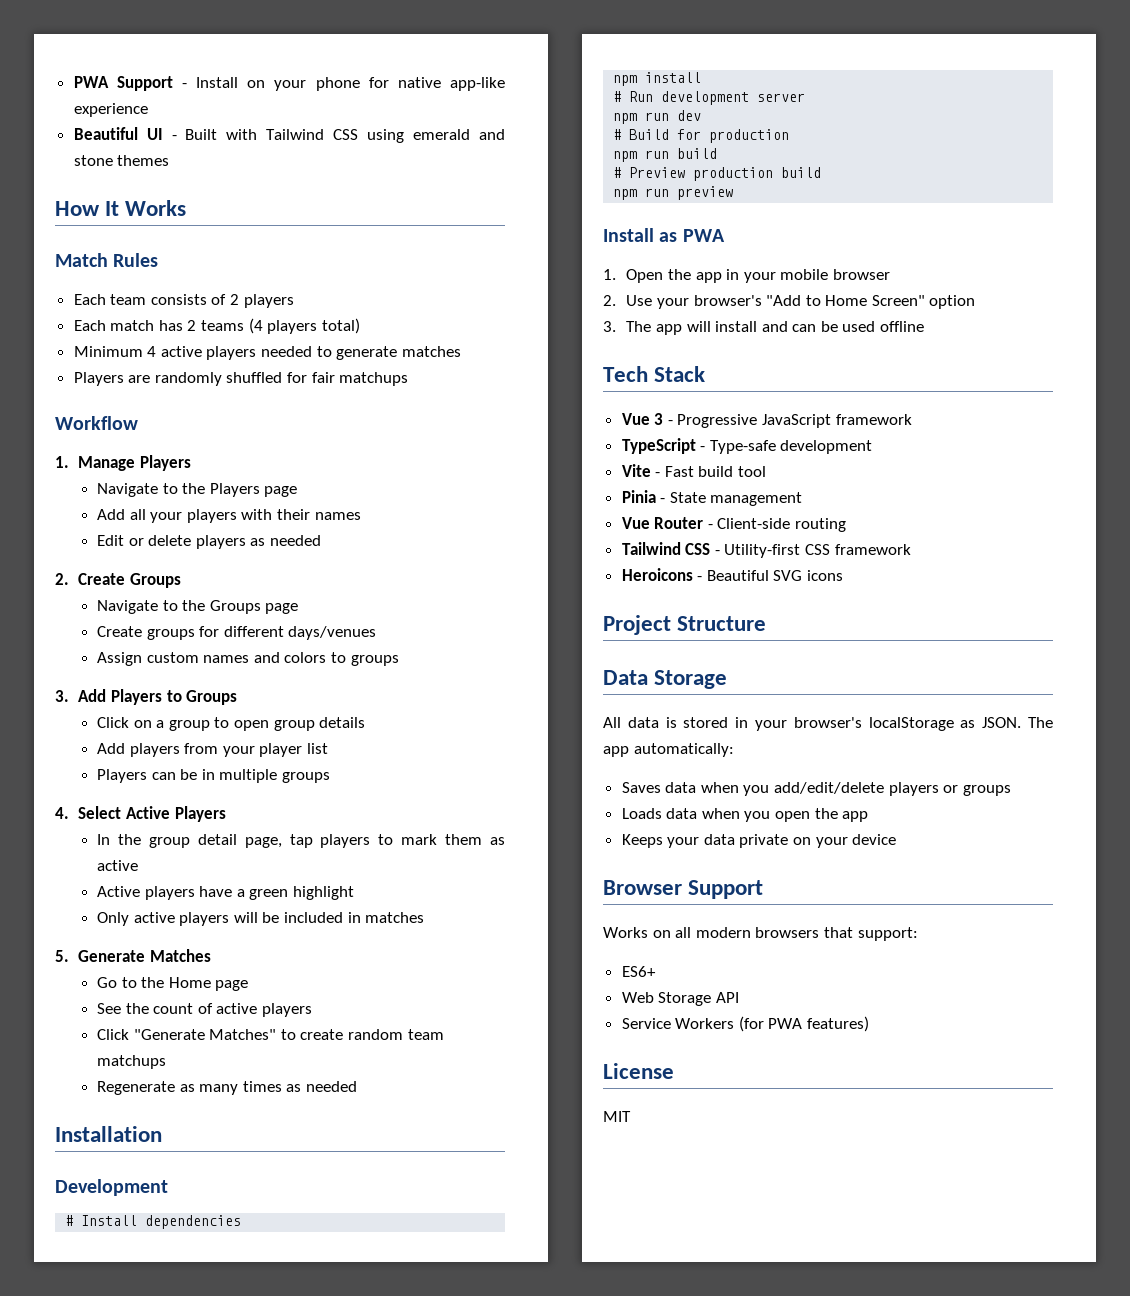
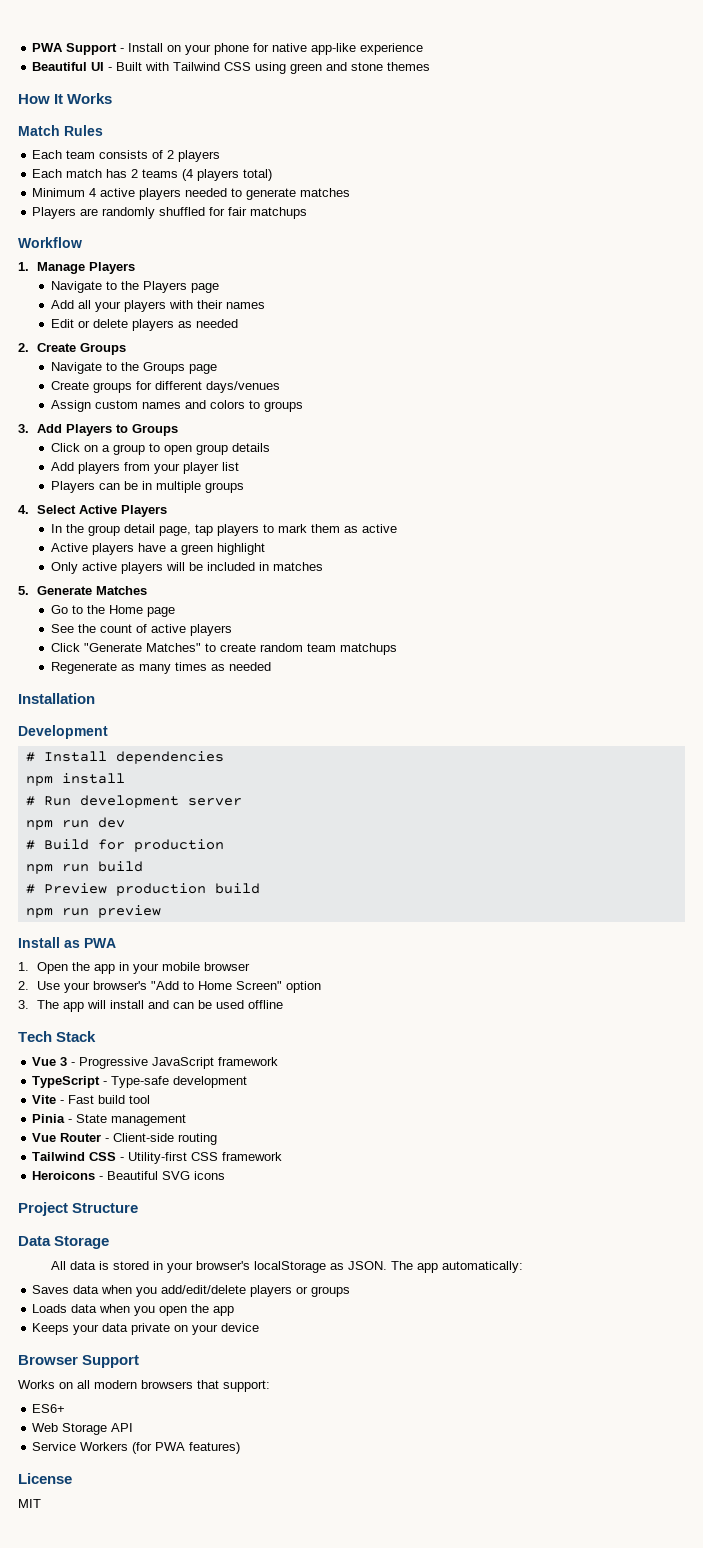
[413,129,471,140] emerald -> [290,63,323,74] green

